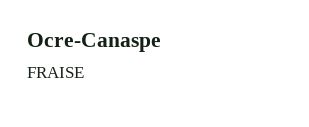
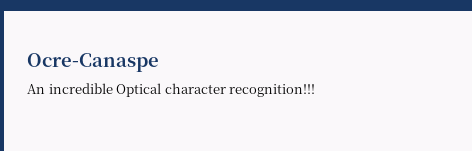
[27,67,84,78] FRAISE -> [27,83,316,97] An incredible Optical character recognition!!!

